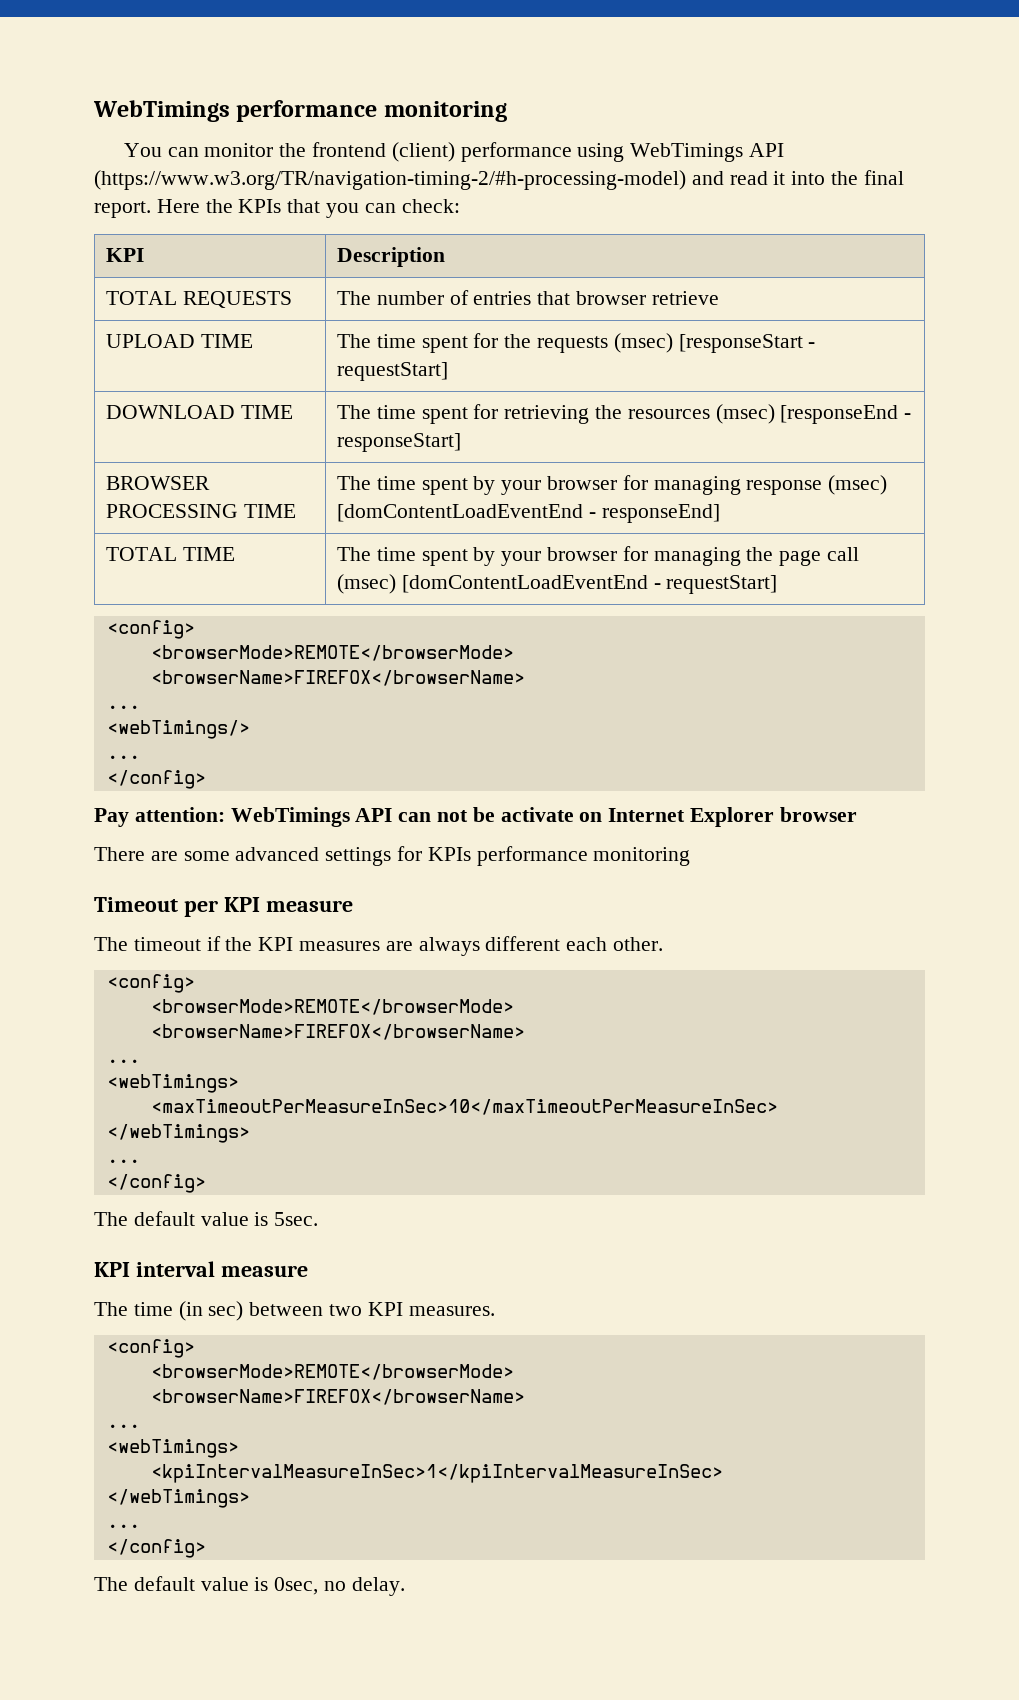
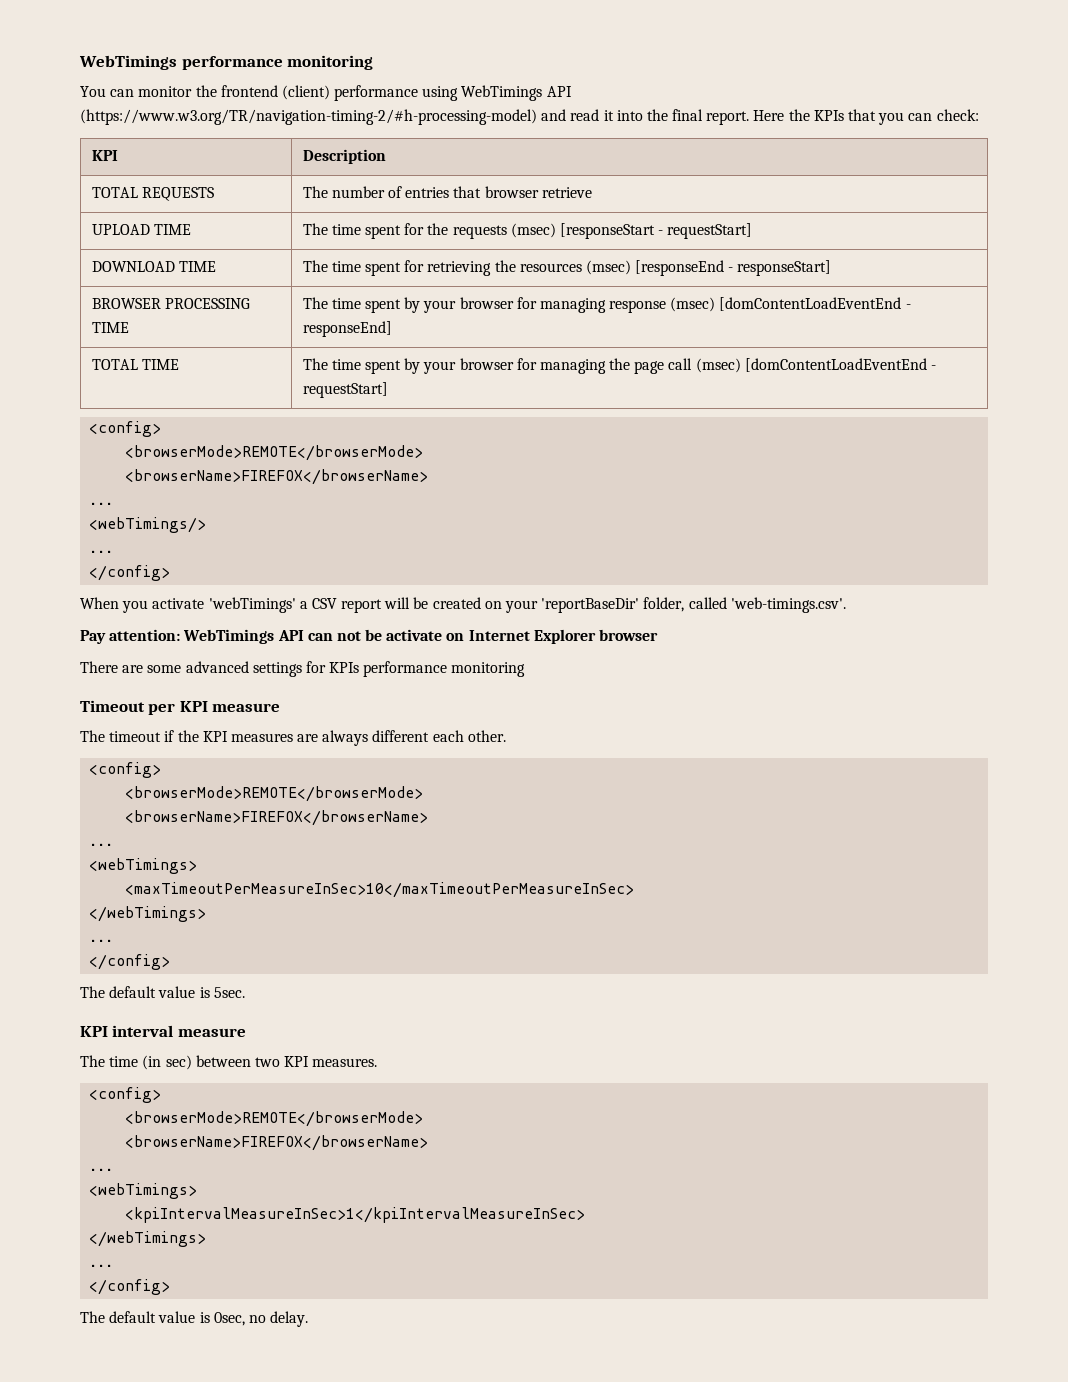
(206, 779) none -> [80,597,846,613] // When you activate 'webTimings' a CSV report will be created on your 'reportBaseDir' folder, called 'web-timings.csv'.

